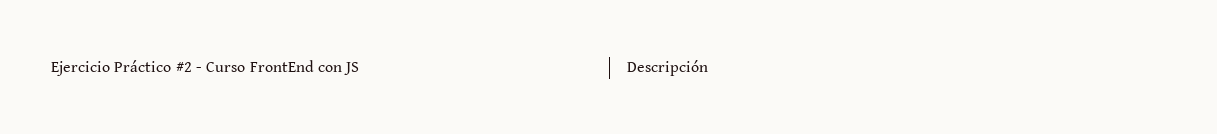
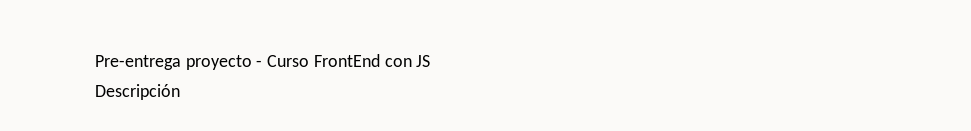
[51,60,192,76] Ejercicio Práctico #2 -> [95,55,252,70] Pre-entrega proyecto

